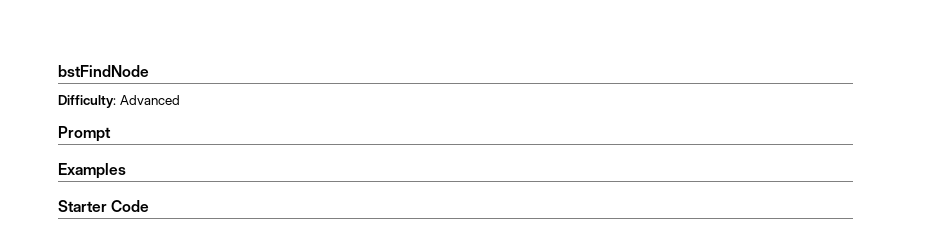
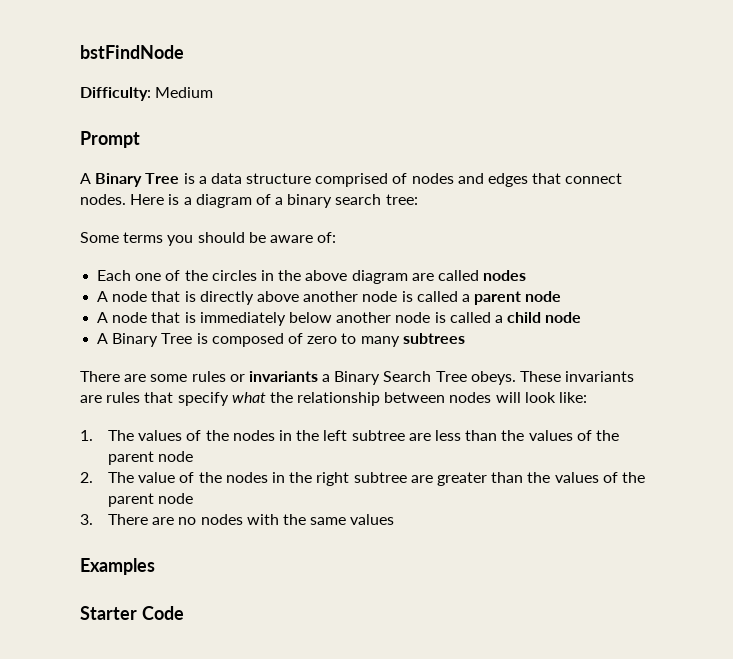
[119,95,180,105] Advanced -> [155,87,214,98] Medium
(111, 134) none -> [80,173,623,187] [80,194,418,208] [80,232,337,246] [97,270,527,284] [97,291,562,305] [97,312,582,326] [97,333,465,347] [80,371,635,385] [80,392,588,406] [80,430,619,441] [108,451,194,465] [80,472,645,486] [108,493,194,507] [80,514,395,525] // A Binary Tree is a data structure comprised of nodes and edges that connect nodes. Here is a diagram of a binary search tree: // Some terms you should be aware of: // Each one of the circles in the above diagram are called nodes // A node that is directly above another node is called a parent node // A node that is immediately below another node is called a child node // A Binary Tree is composed of zero to many subtrees // There are some rules or invariants a Binary Search Tree obeys. These invariants are rules that specify what the relationship between nodes will look like: // 1. The values of the nodes in the left subtree are less than the values of the parent node // 2. The value of the nodes in the right subtree are greater than the values of the parent node // 3. There are no nodes with the same values

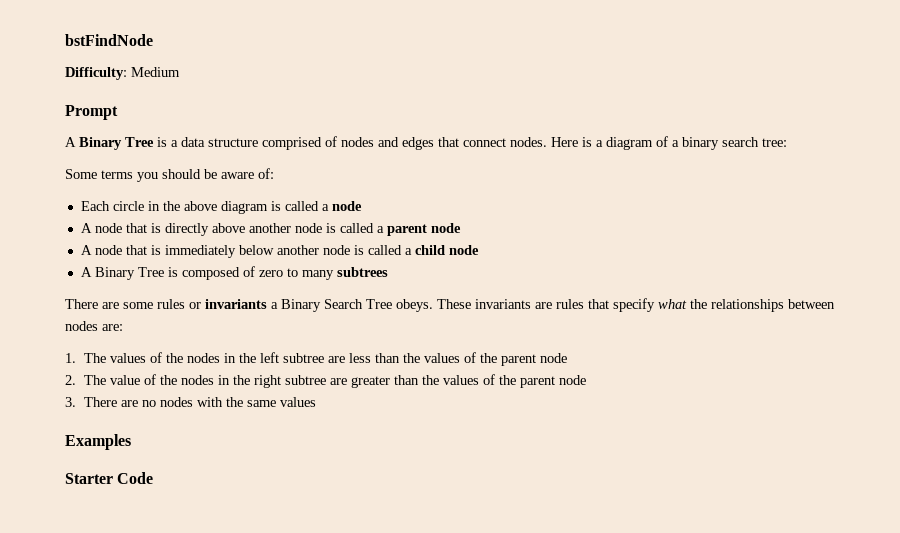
[135,270,527,284] one of the circles in the above diagram are called nodes -> [112,201,362,214] circle in the above diagram is called a node
[297,392,381,406] relationship -> [711,299,784,312] relationships
[495,392,588,403] will look like: -> [102,324,123,331] are:

